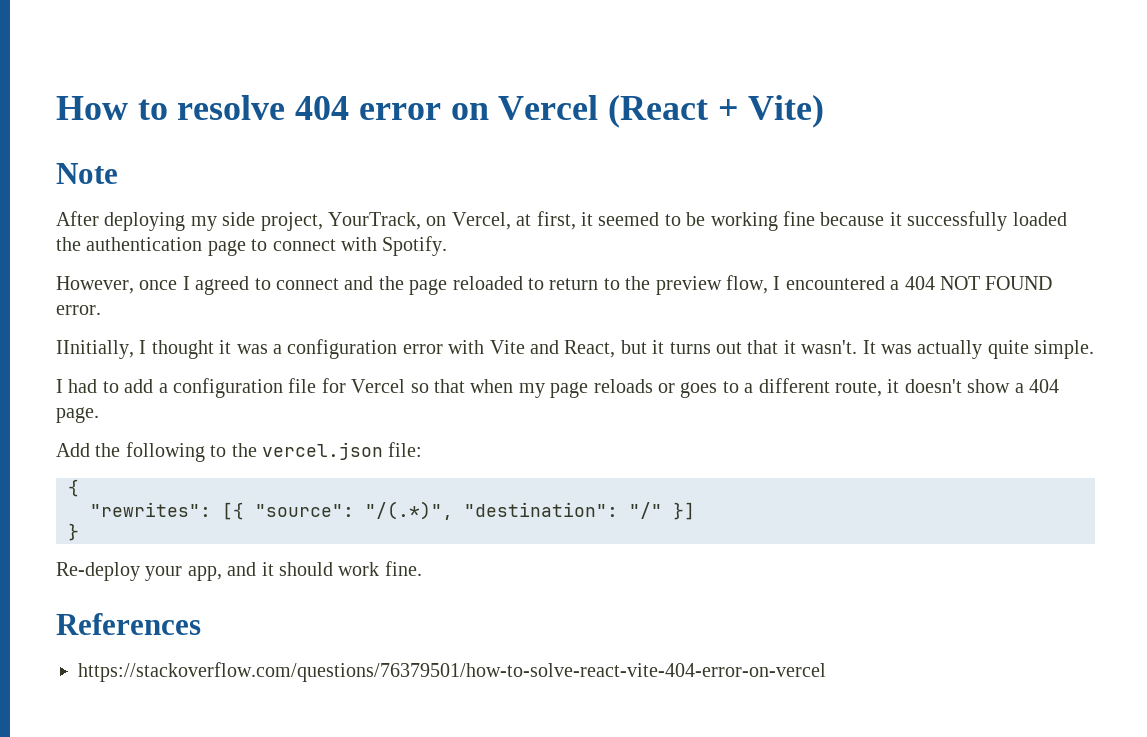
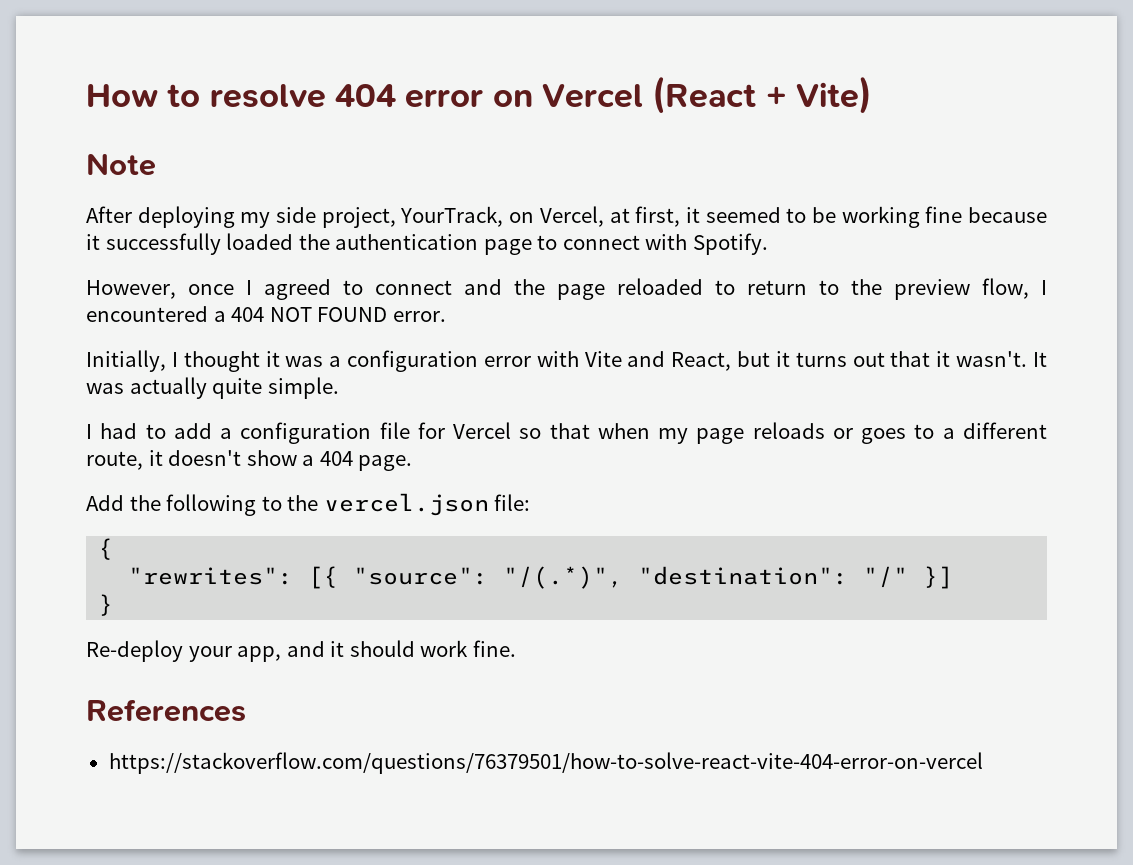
[56,340,134,359] IInitially, -> [86,350,166,372] Initially,

